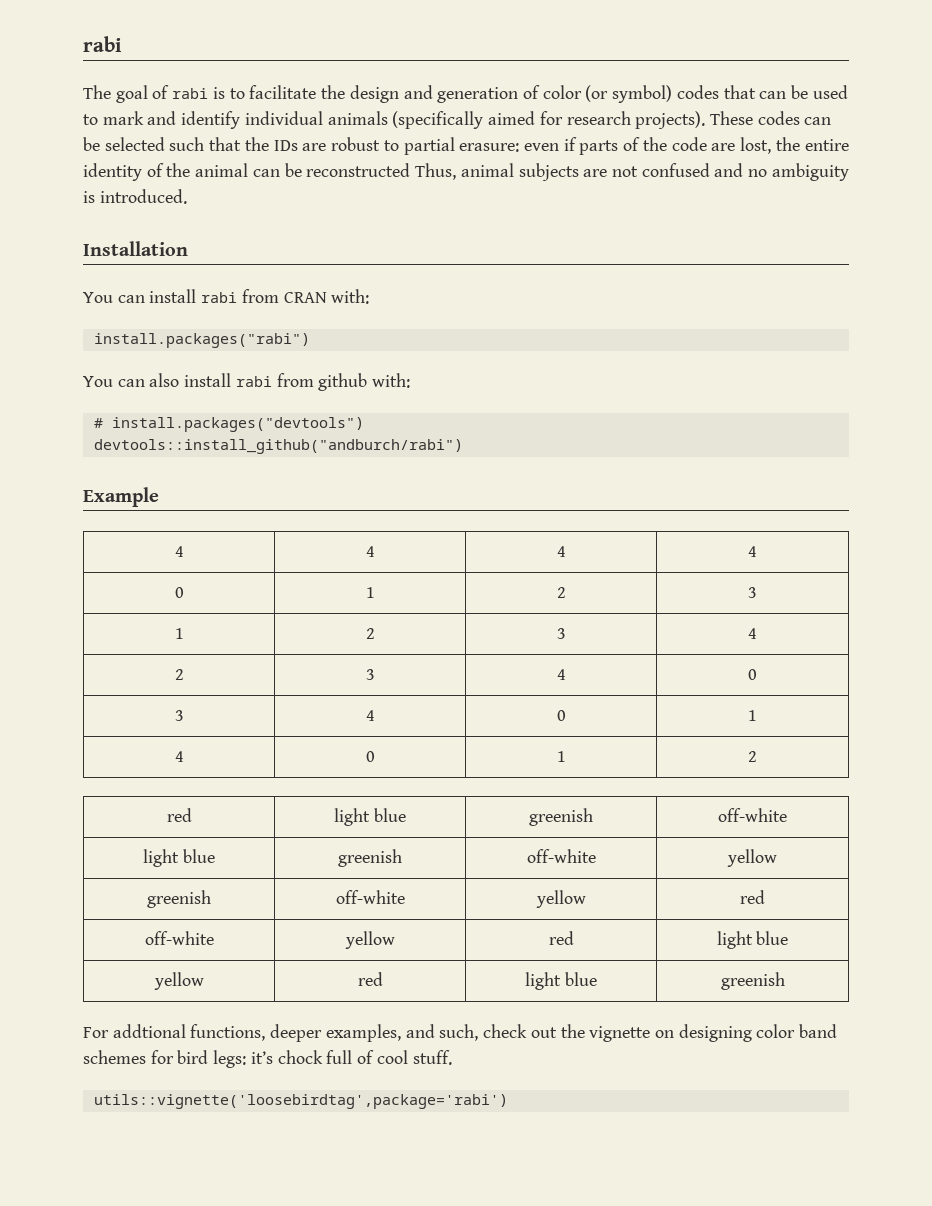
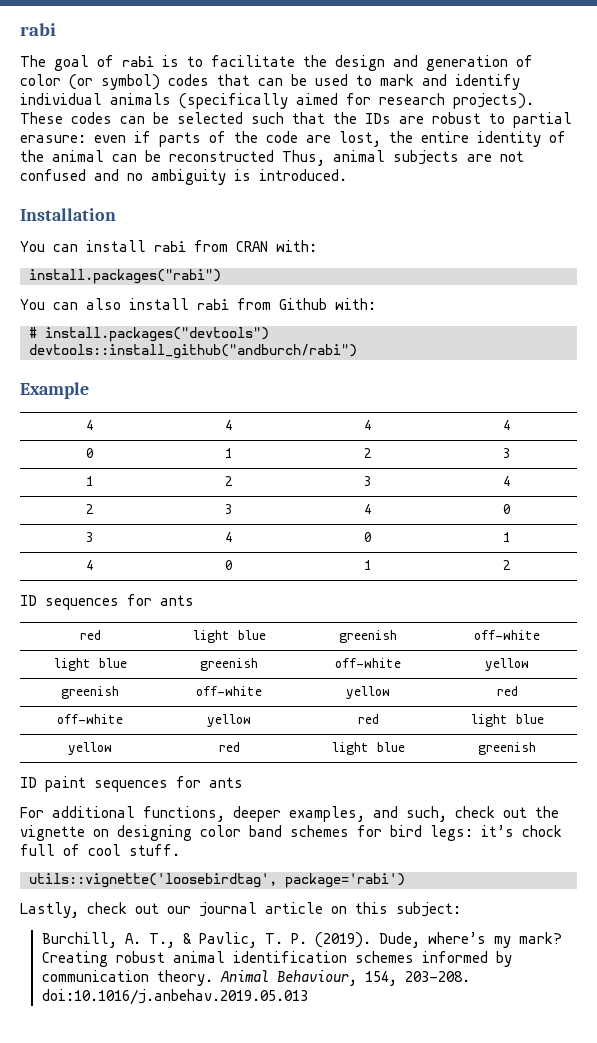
[318,373,368,391] github -> [279,298,327,310] Github
(757, 756) none -> [20,594,194,610] // ID sequences for ants
(785, 981) none -> [20,776,243,792] // ID paint sequences for ants
[112,1024,186,1038] addtional -> [52,806,135,818] additional
[93,1094,508,1109] utils::vignette('loosebirdtag',package='rabi') -> [29,873,405,888] [20,902,461,918] [41,932,562,948] [41,951,512,967] [41,970,470,986] [41,989,308,1005] utils::vignette('loosebirdtag', package='rabi') // Lastly, check out our journal article on this subject: // Burchill, A. T., & Pavlic, T. P. (2019). Dude, where’s my mark? Creating robust animal identification schemes informed by communication theory. Animal Behaviour, 154, 203-208. doi:10.1016/j.anbehav.2019.05.013

